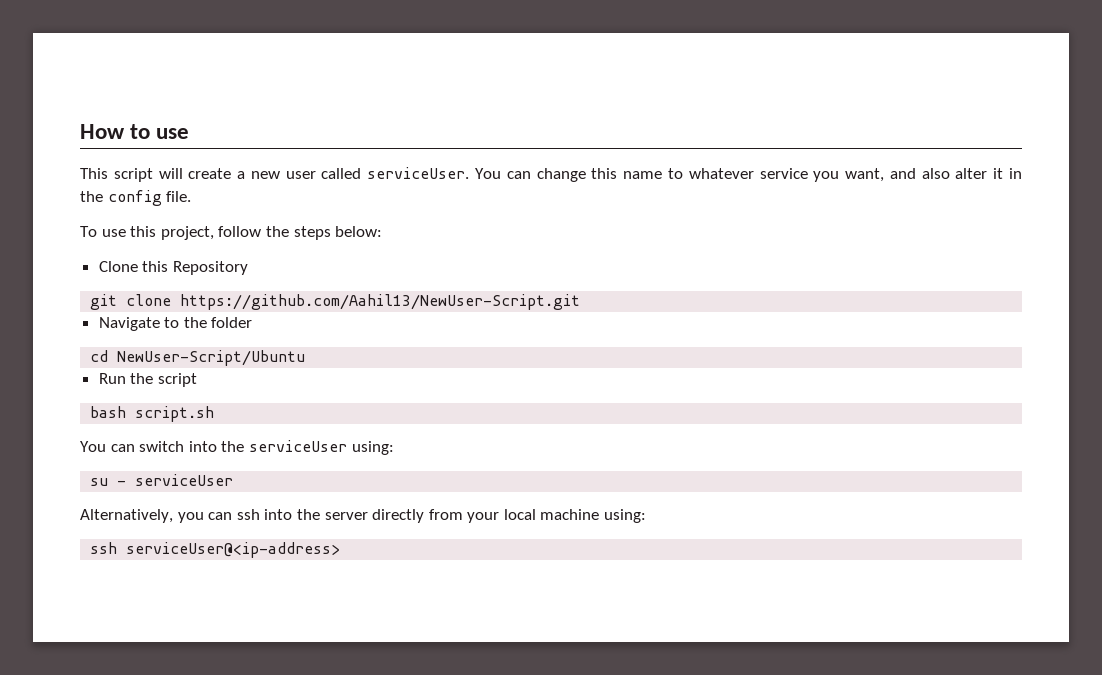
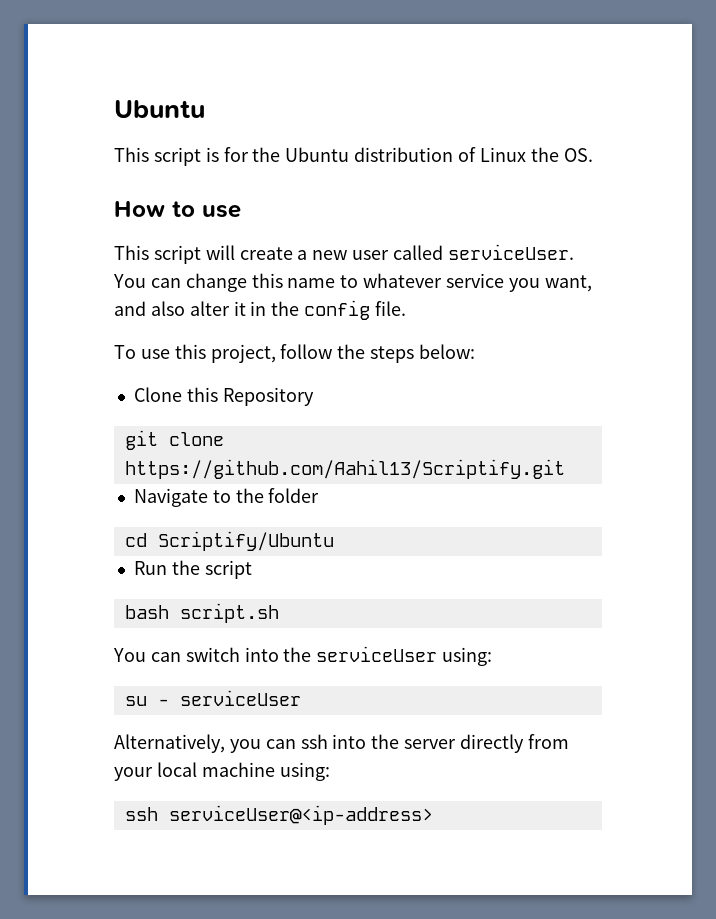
(80, 131) none -> [114,100,205,118] [114,147,593,166] Ubuntu // This script is for the Ubuntu distribution of Linux the OS. //
[180,294,581,310] https://github.com/Aahil13/NewUser-Script.git -> [124,459,565,479] https://github.com/Aahil13/Scriptify.git
[117,350,306,366] NewUser-Script/Ubuntu -> [157,531,334,551] Scriptify/Ubuntu

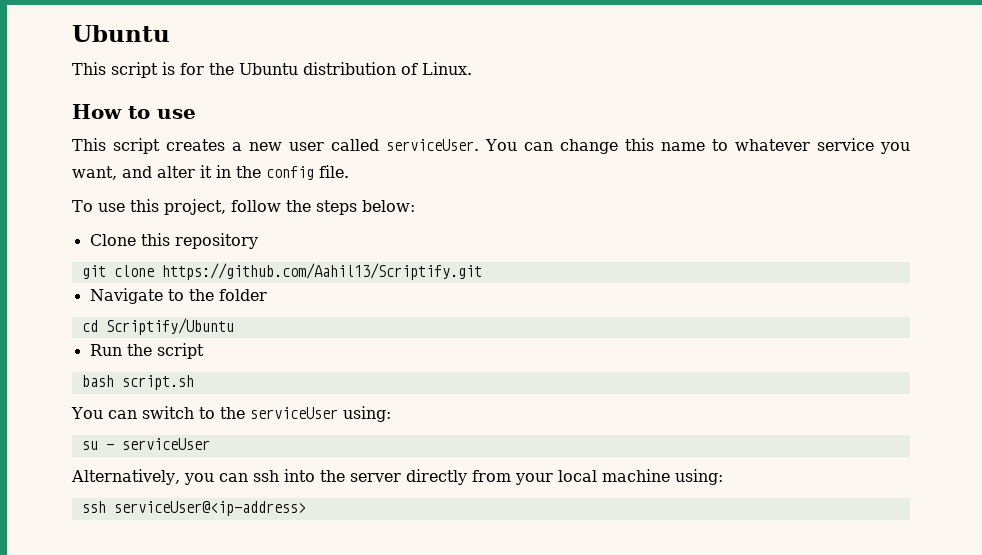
[479,147,593,162] Linux the OS. -> [422,62,472,75] Linux.
[205,245,293,260] will create -> [166,139,226,151] creates
[150,301,185,316] also -> (152, 172) none
[222,387,314,406] Repository -> [174,233,258,249] repository
[244,647,279,662] into -> [198,407,215,419] to

